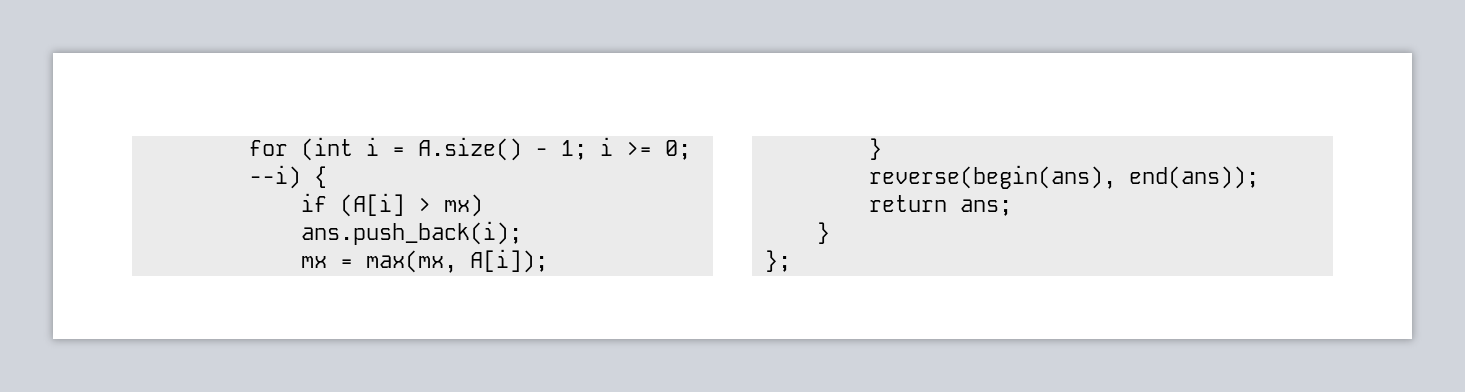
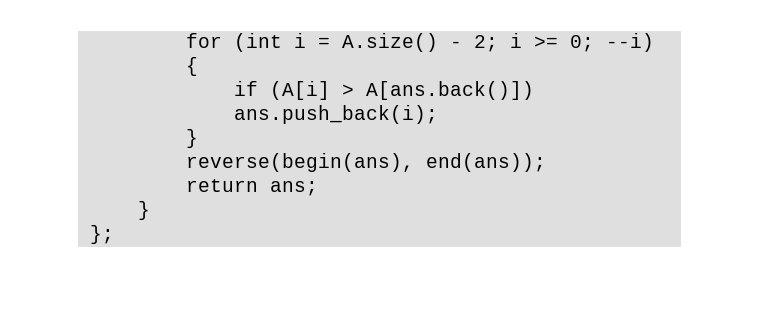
[561,140,588,160] 1; -> [473,35,498,52] 2;
[444,194,484,217] mx) -> [365,81,534,100] A[ans.back()])
[301,249,549,273] // mx = max(mx, A[i]); -> (438, 114) none

